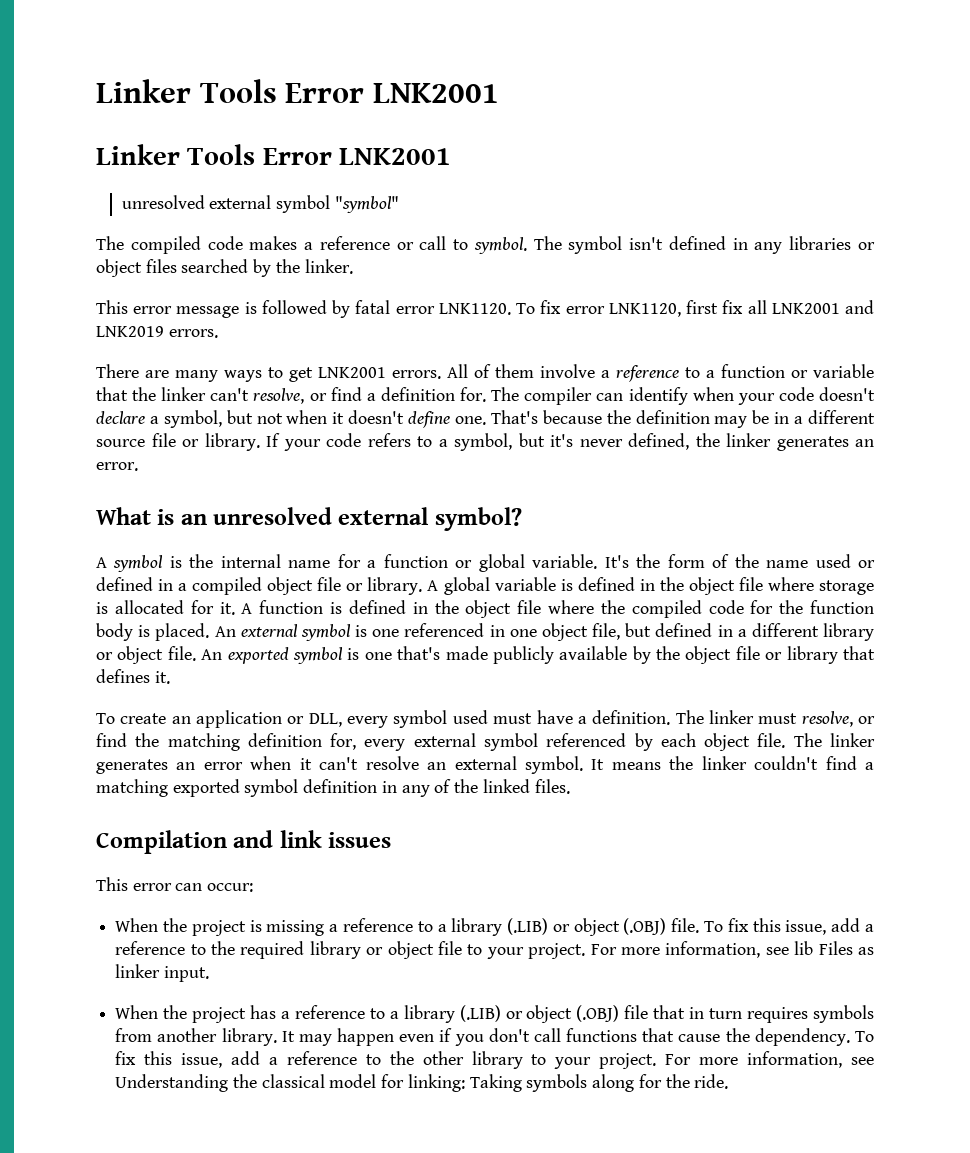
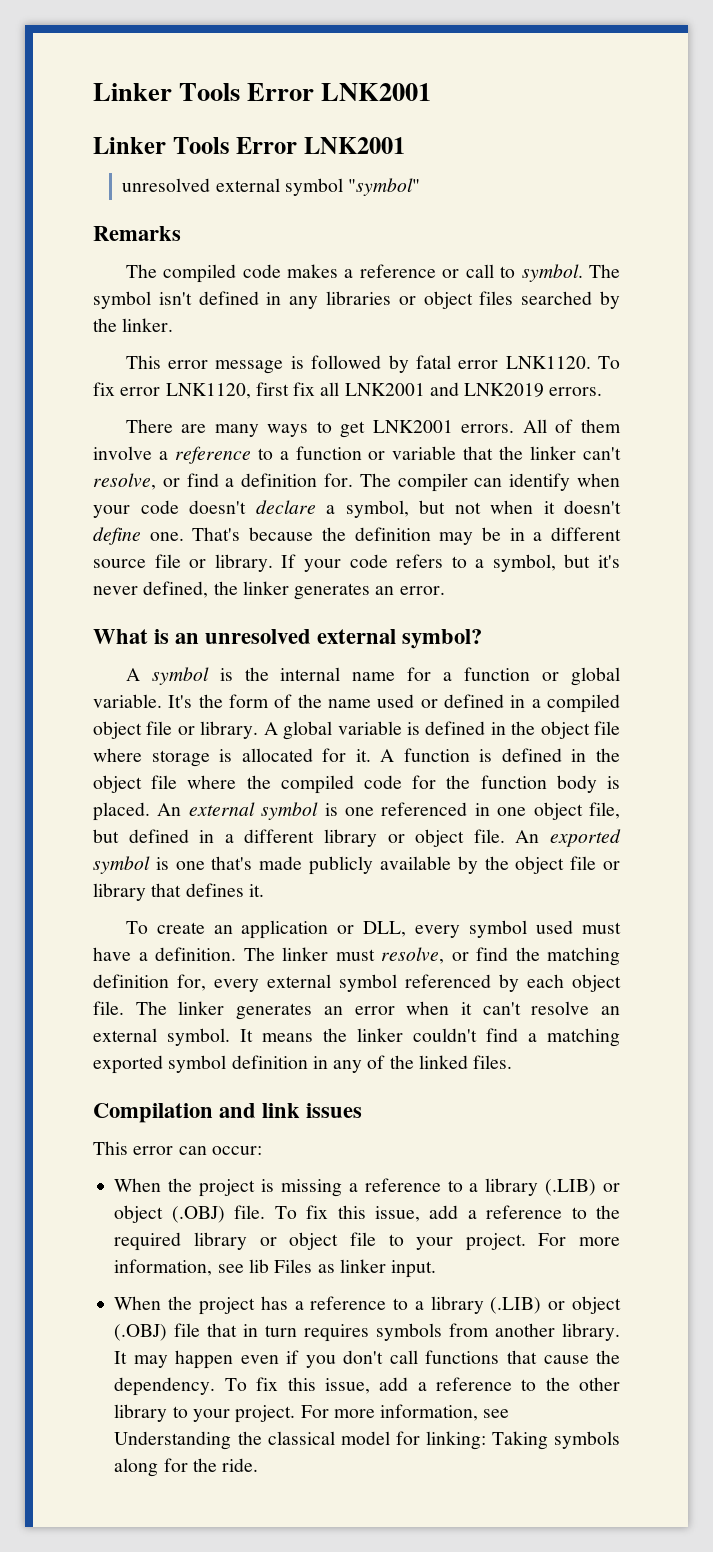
(399, 204) none -> [93,226,181,241] // Remarks

